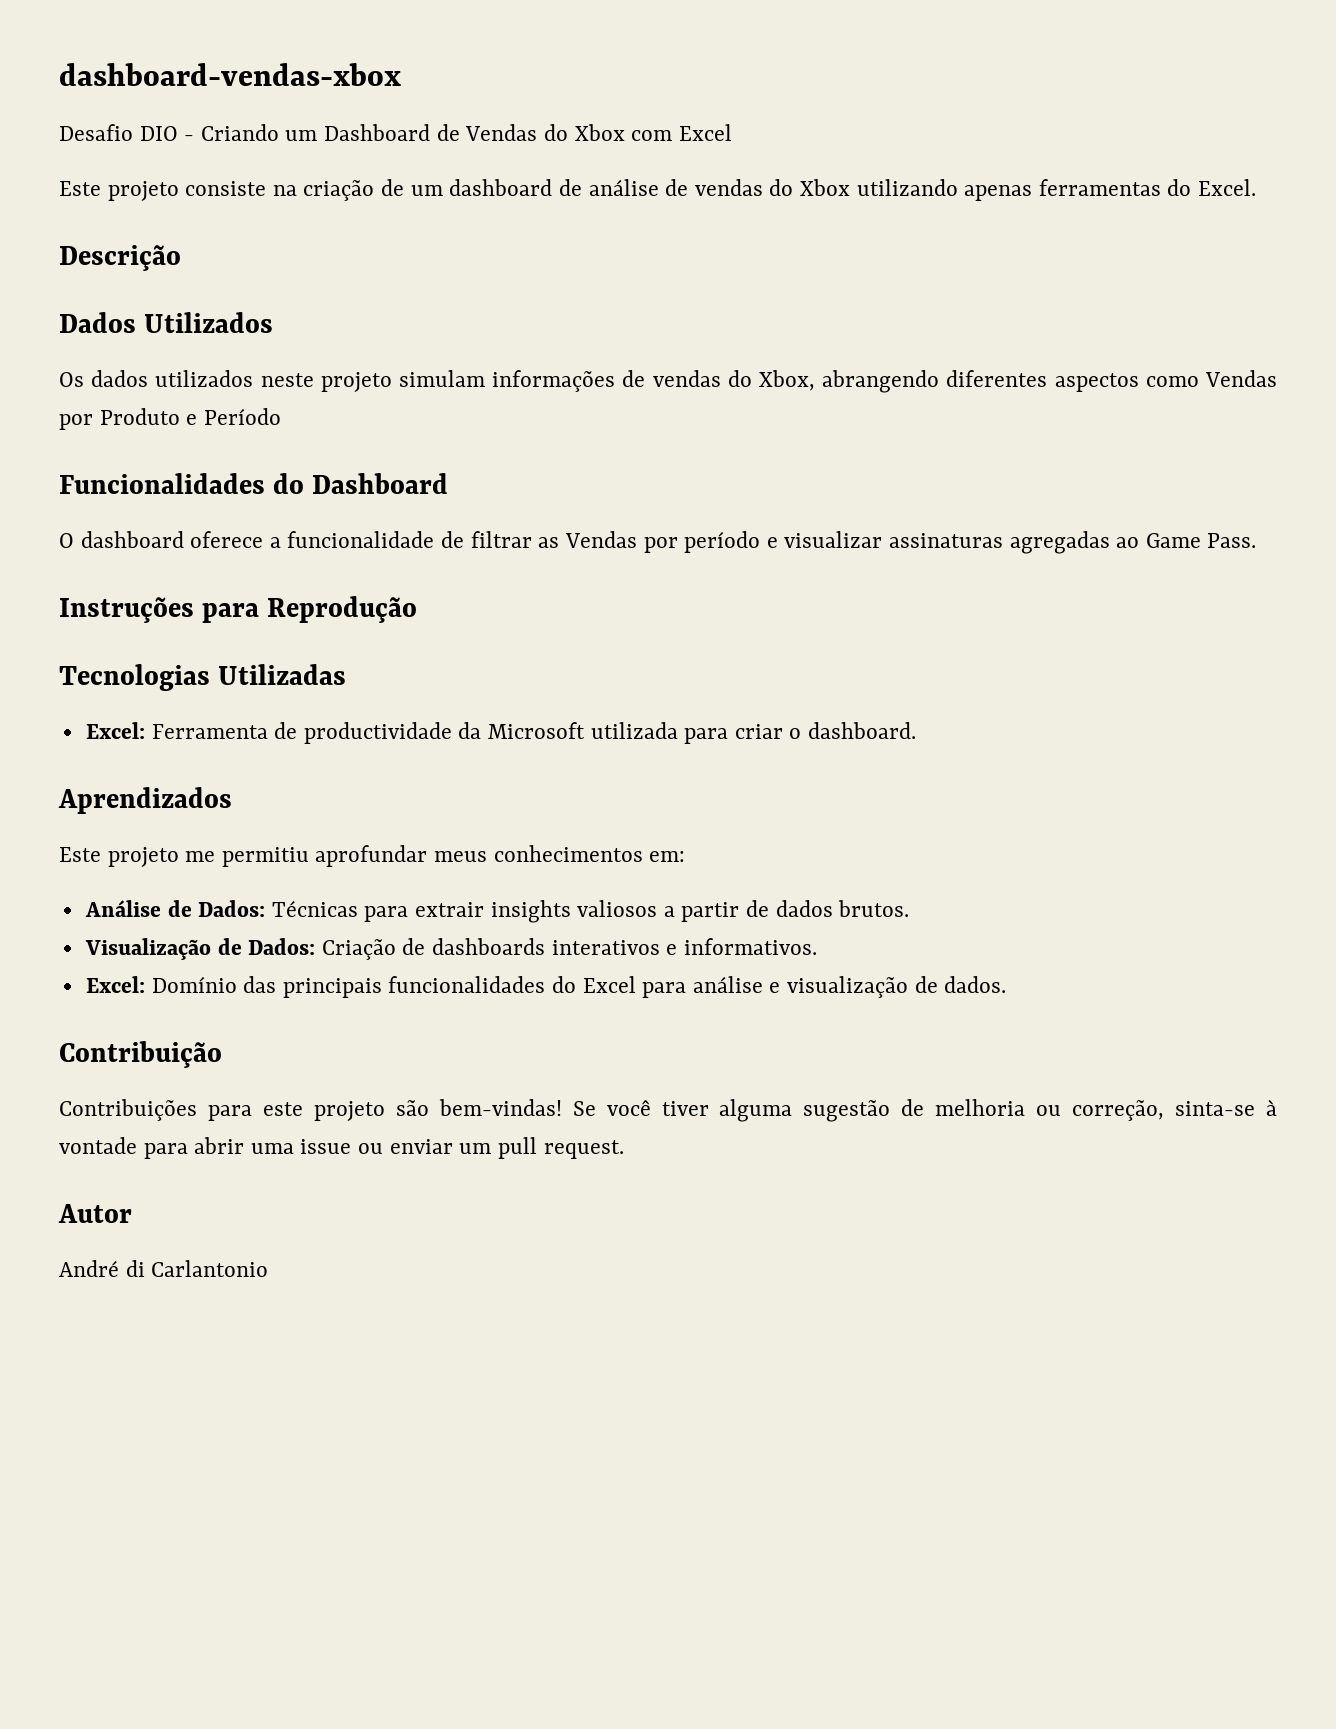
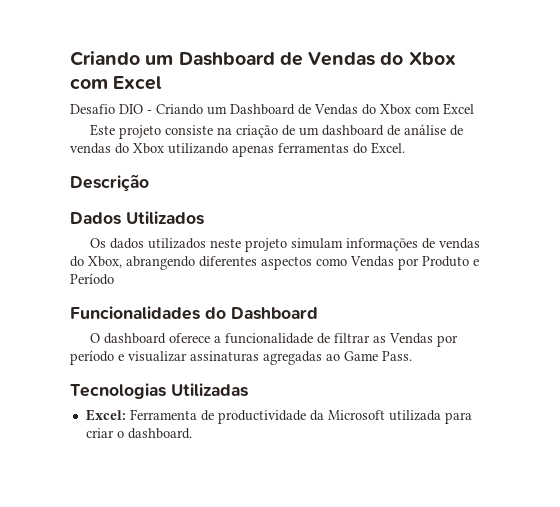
[59,63,401,86] dashboard-vendas-xbox -> [70,51,456,66] [70,76,163,90] Criando um Dashboard de Vendas do Xbox com Excel
[59,596,418,623] // Instruções para Reprodução -> (412, 356) none
[58,787,232,814] [59,845,686,867] [84,900,910,923] [84,938,817,960] [85,976,1007,998] [59,1041,222,1068] [59,1099,1277,1122] [59,1137,624,1159] [58,1204,132,1223] [59,1260,269,1277] // Aprendizados // Este projeto me permitiu aprofundar meus conhecimentos em: // Análise de Dados: Técnicas para extrair insights valiosos a partir de dados brutos. // Visualização de Dados: Criação de dashboards interativos e informativos. // Excel: Domínio das principais funcionalidades do Excel para análise e visualização de dados. // Contribuição // Contribuições para este projeto são bem-vindas! Se você tiver alguma sugestão de melhoria ou correção, sinta-se à vontade para abrir uma issue ou enviar um pull request. // Autor // André di Carlantonio -> (192, 433) none

